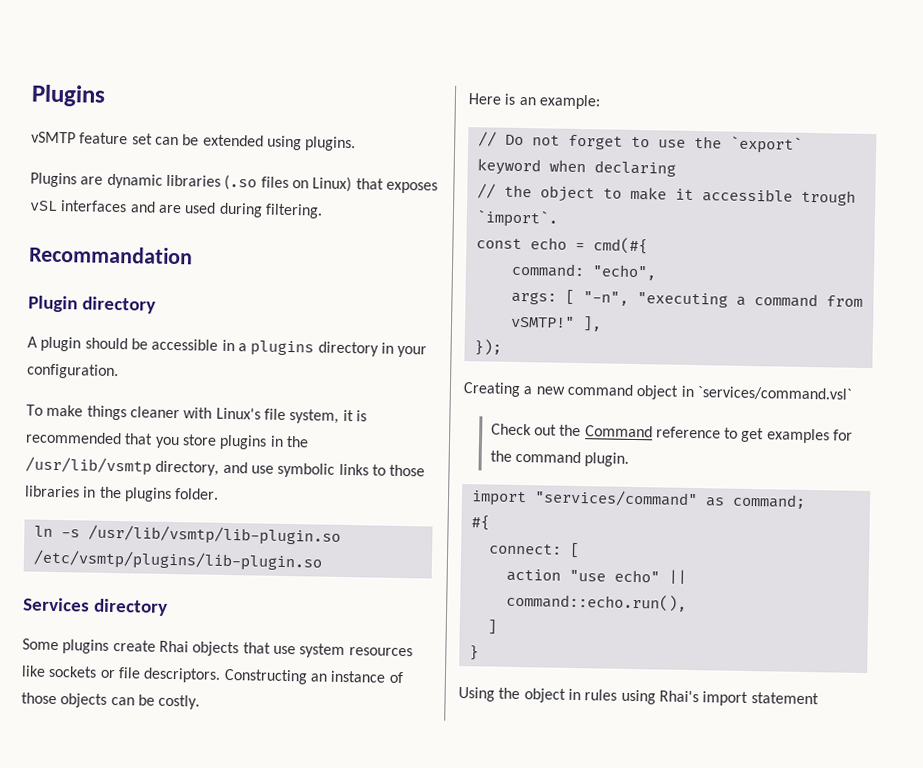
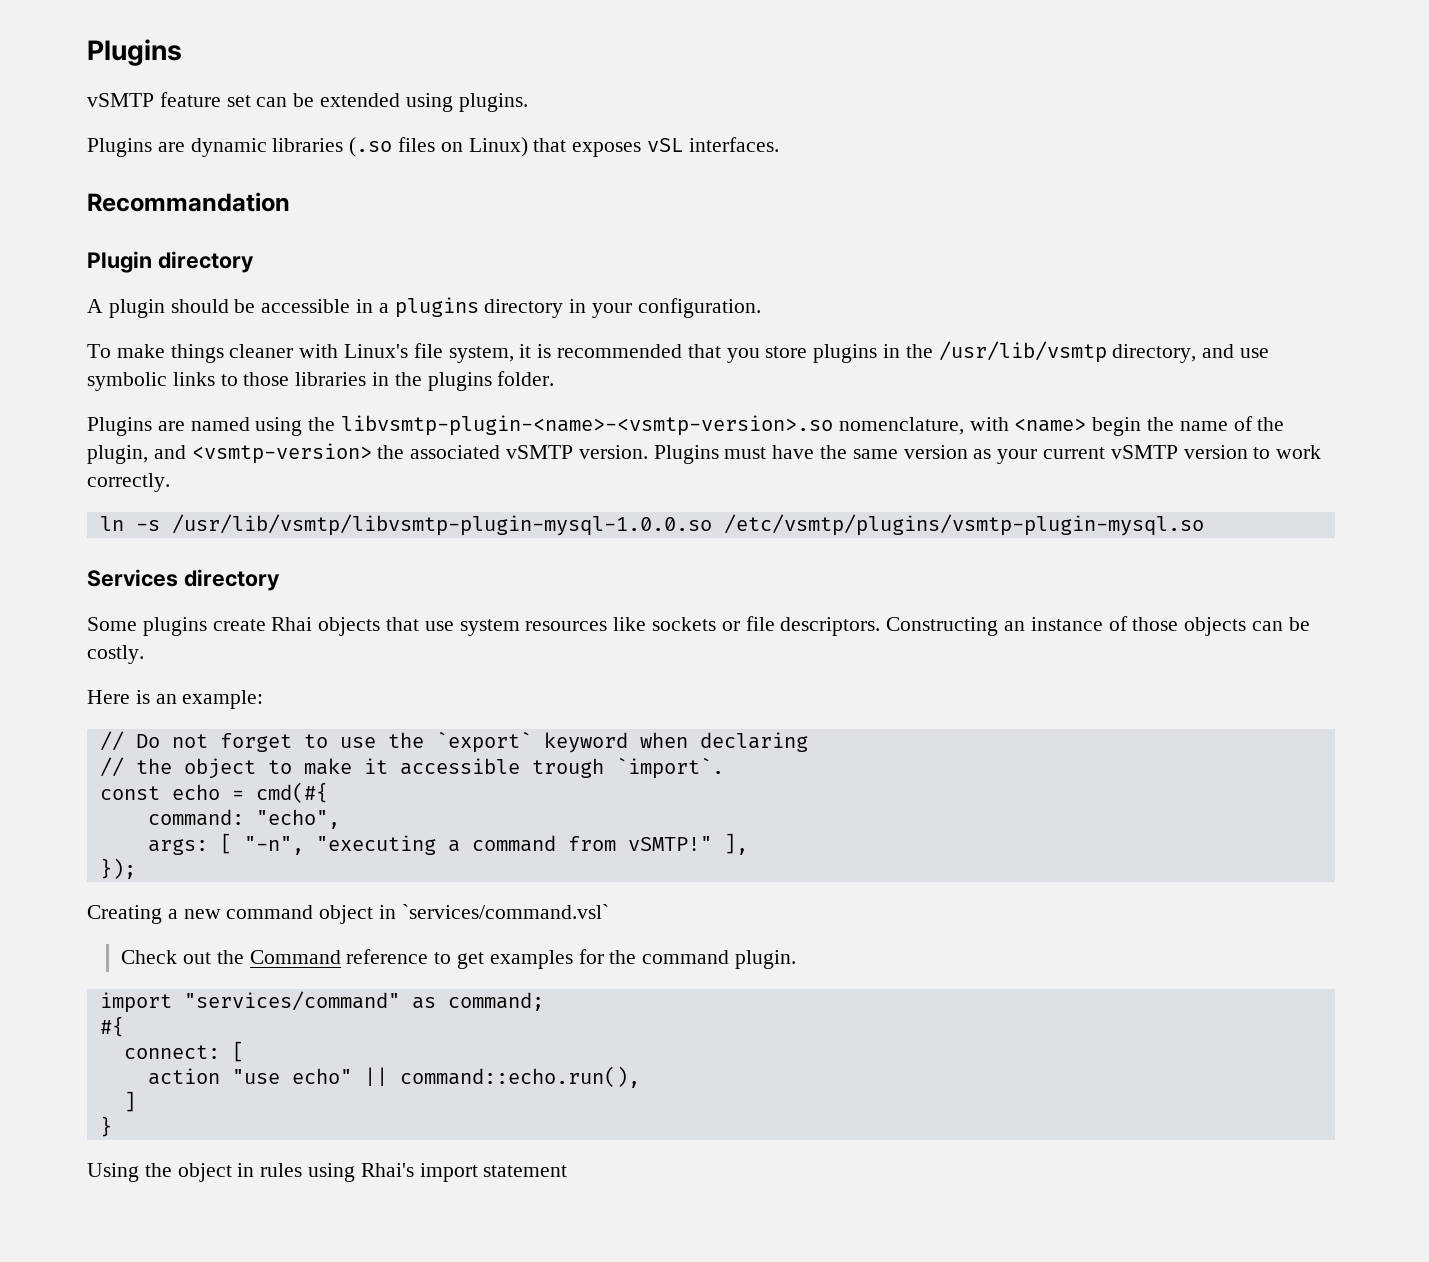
[60,200,323,219] interfaces and are used during filtering. -> [688,137,779,152] interfaces.
(220, 494) none -> [87,415,1285,436] [87,443,1322,464] [87,473,170,492] // Plugins are named using the libvsmtp-plugin-<name>-<vsmtp-version>.so nomenclature, with <name> begin the name of the plugin, and <vsmtp-version> the associated vSMTP version. Plugins must have the same version as your current vSMTP version to work correctly.
[87,524,341,546] [32,549,323,572] /usr/lib/vsmtp/lib-plugin.so /etc/vsmtp/plugins/lib-plugin.so -> [171,514,1204,536] /usr/lib/vsmtp/libvsmtp-plugin-mysql-1.0.0.so /etc/vsmtp/plugins/vsmtp-plugin-mysql.so

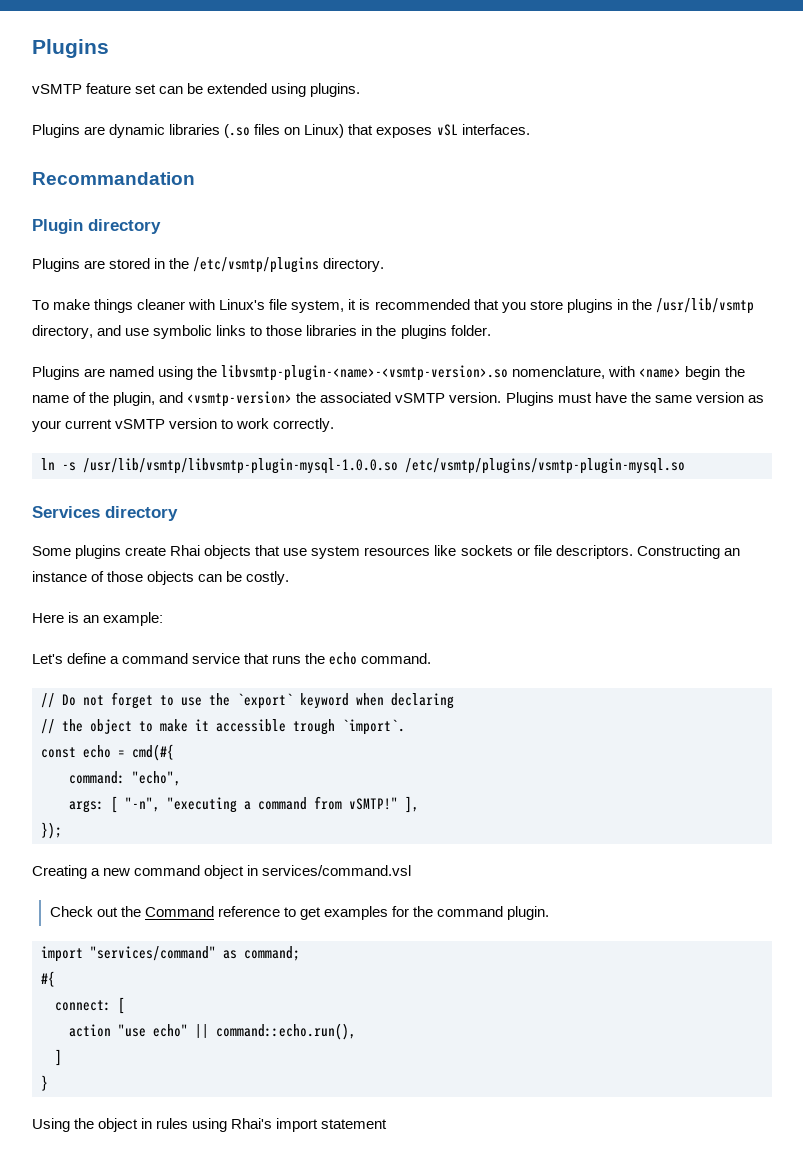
[87,297,761,318] A plugin should be accessible in a plugins directory in your configuration. -> [32,257,385,273] Plugins are stored in the /etc/vsmtp/plugins directory.
(264, 699) none -> [32,652,432,665] // Let's define a command service that runs the echo command.
[401,904,609,919] `services/command.vsl` -> [262,865,412,876] services/command.vsl

